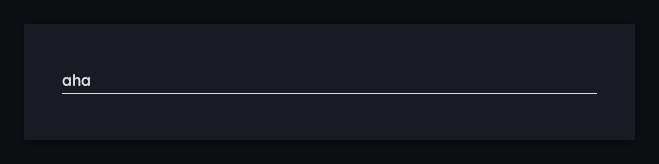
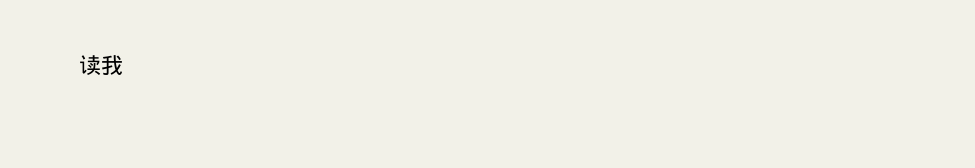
[62,74,91,86] aha -> [79,55,123,76] 读我

